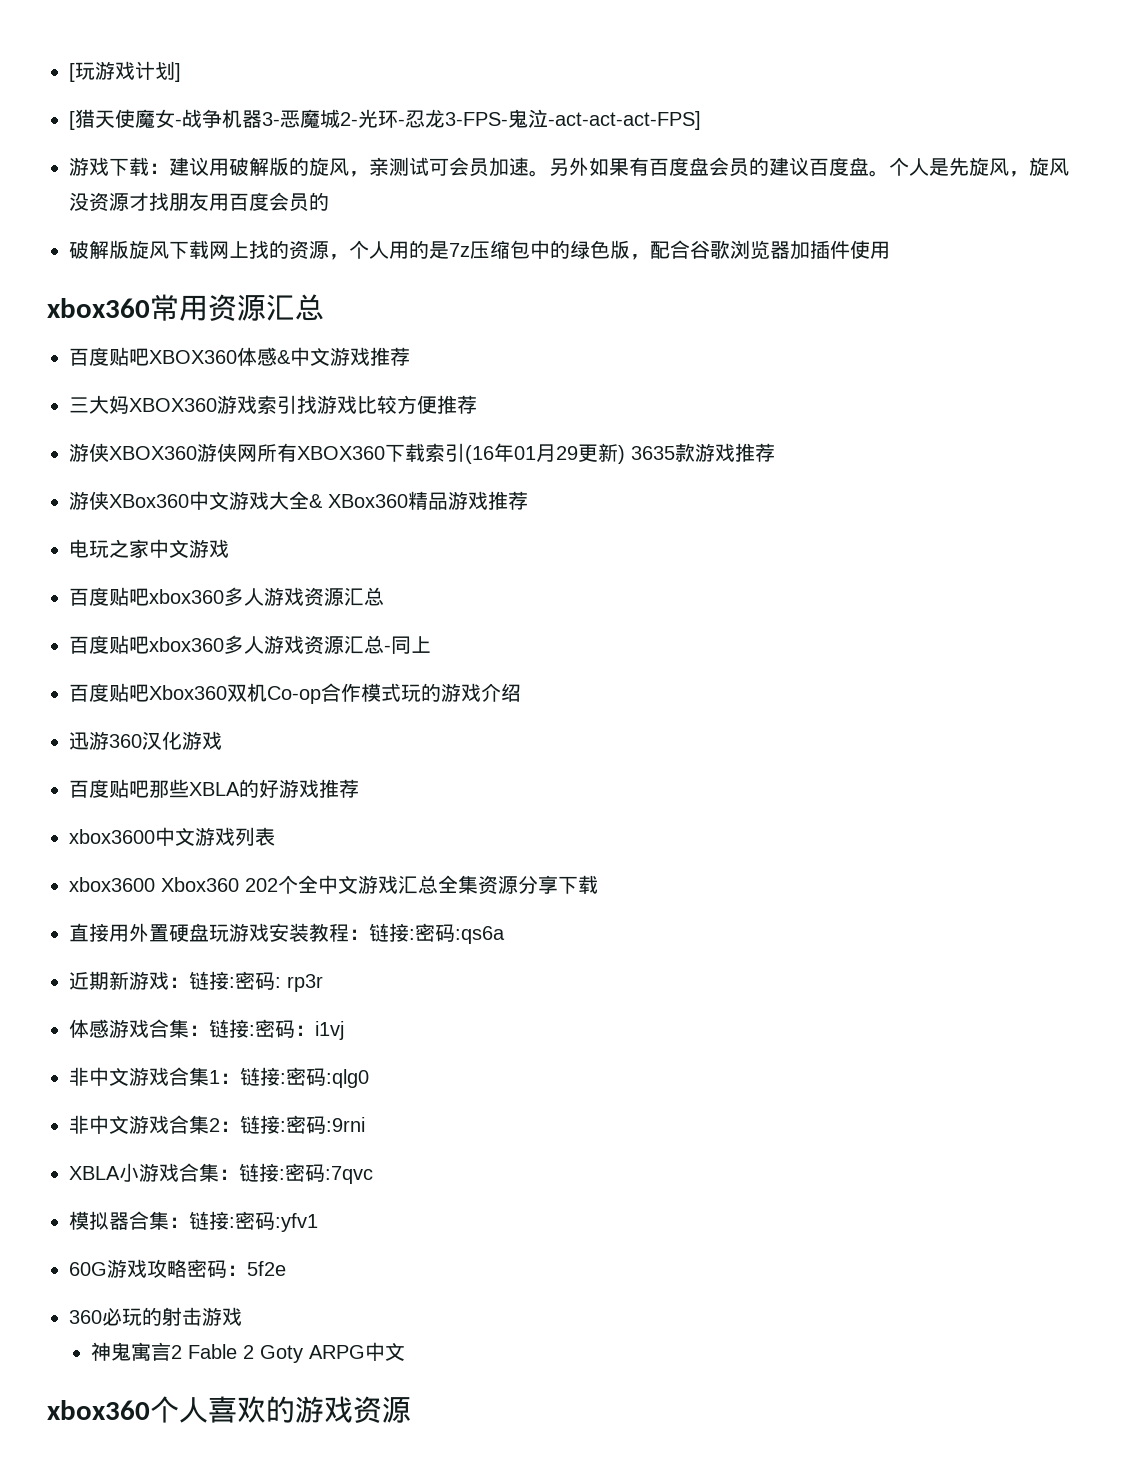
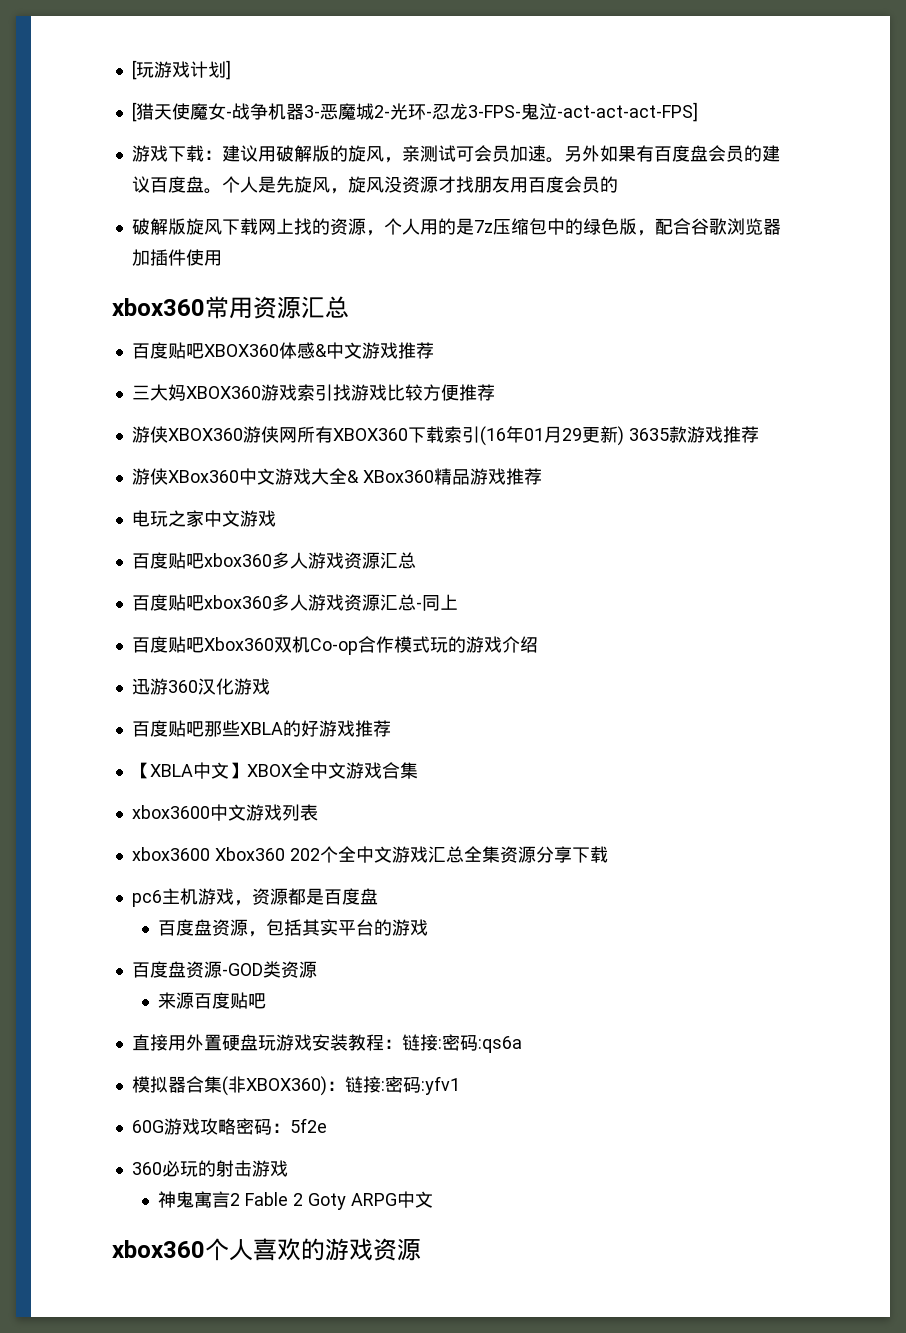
(359, 788) none -> [131,762,418,779] // 【XBLA中文】XBOX全中文游戏合集
(598, 884) none -> [131,888,378,907] [158,919,429,937] [131,961,317,978] [158,992,267,1009] // pc6主机游戏，资源都是百度盘 // 百度盘资源，包括其实平台的游戏 // 百度盘资源-GOD类资源 // 来源百度贴吧
[69,971,323,992] [69,1019,344,1040] [69,1067,369,1088] [69,1115,365,1134] [69,1163,373,1184] // 近期新游戏：链接:密码: rp3r // 体感游戏合集：链接:密码：i1vj // 非中文游戏合集1：链接:密码:qlg0 // 非中文游戏合集2：链接:密码:9rni // XBLA小游戏合集：链接:密码:7qvc -> (522, 1044) none
(169, 1220) none -> [221,1076,327,1096] (非XBOX360)

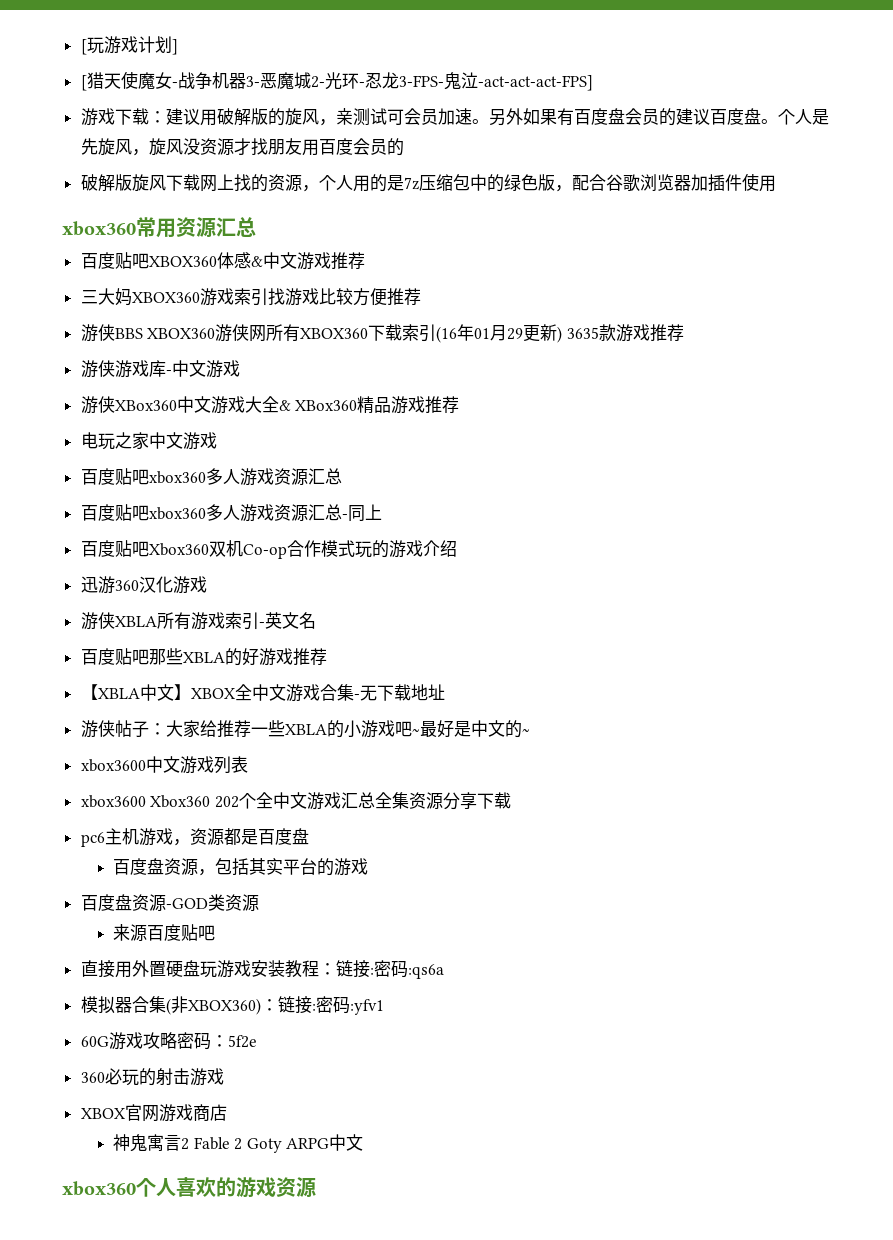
(168, 434) none -> [114,328,143,339] BBS
(759, 434) none -> [80,360,240,378] // 游侠游戏库-中文游戏
(270, 686) none -> [80,612,316,630] // 游侠XBLA所有游戏索引-英文名
(418, 770) none -> [353,684,445,701] [80,720,530,738] -无下载地址 // 游侠帖子：大家给推荐一些XBLA的小游戏吧~最好是中文的~
(288, 1168) none -> [80,1104,227,1122] // XBOX官网游戏商店

